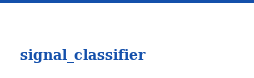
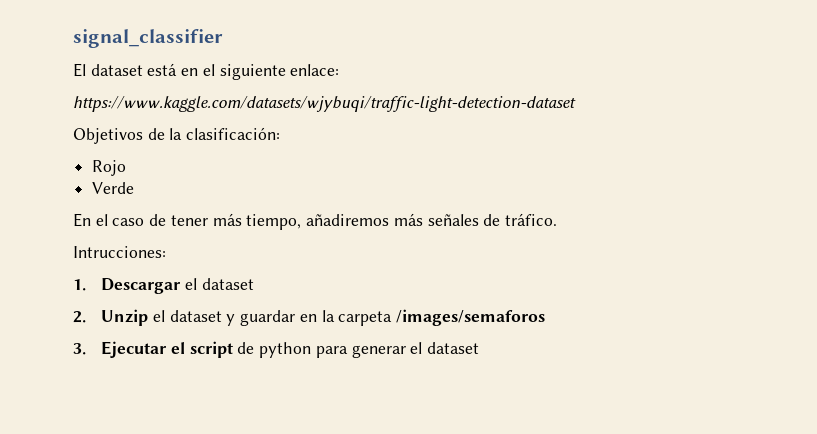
(146, 56) none -> [73,63,340,80] [73,96,576,112] [73,127,281,144] [92,160,127,176] [92,182,135,194] [73,213,557,230] [73,246,166,258] [73,278,254,294] [73,309,546,326] [73,341,480,358] // El dataset está en el siguiente enlace: // https://www.kaggle.com/datasets/wjybuqi/traffic-light-detection-dataset // Objetivos de la clasificación: // Rojo // Verde // En el caso de tener más tiempo, añadiremos más señales de tráfico. // Intrucciones: // 1. Descargar el dataset // 2. Unzip el dataset y guardar en la carpeta /images/semaforos // 3. Ejecutar el script de python para generar el dataset

